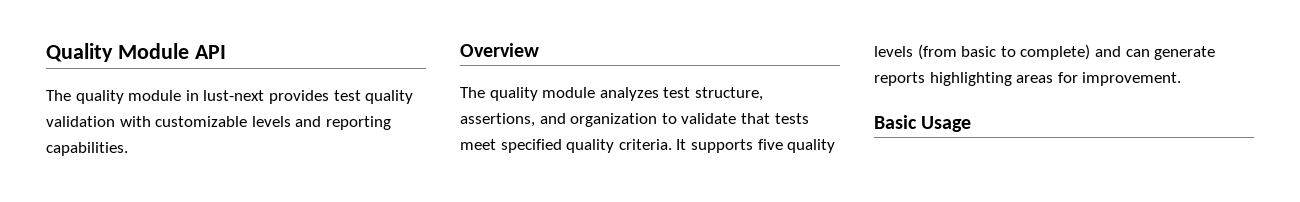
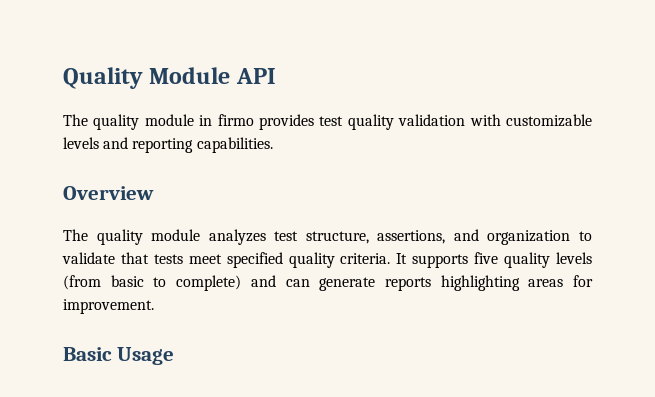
[203,90,265,101] lust-next -> [217,114,254,126] firmo

